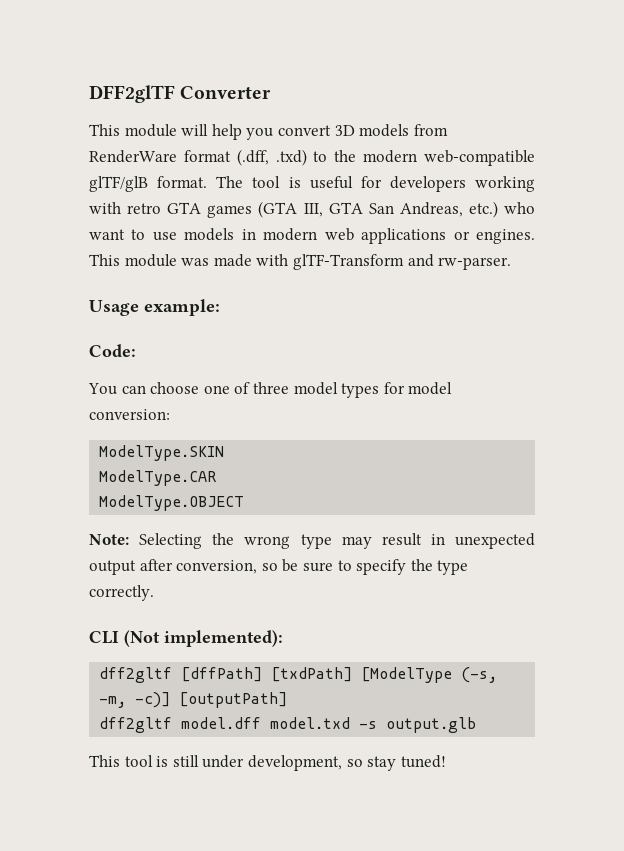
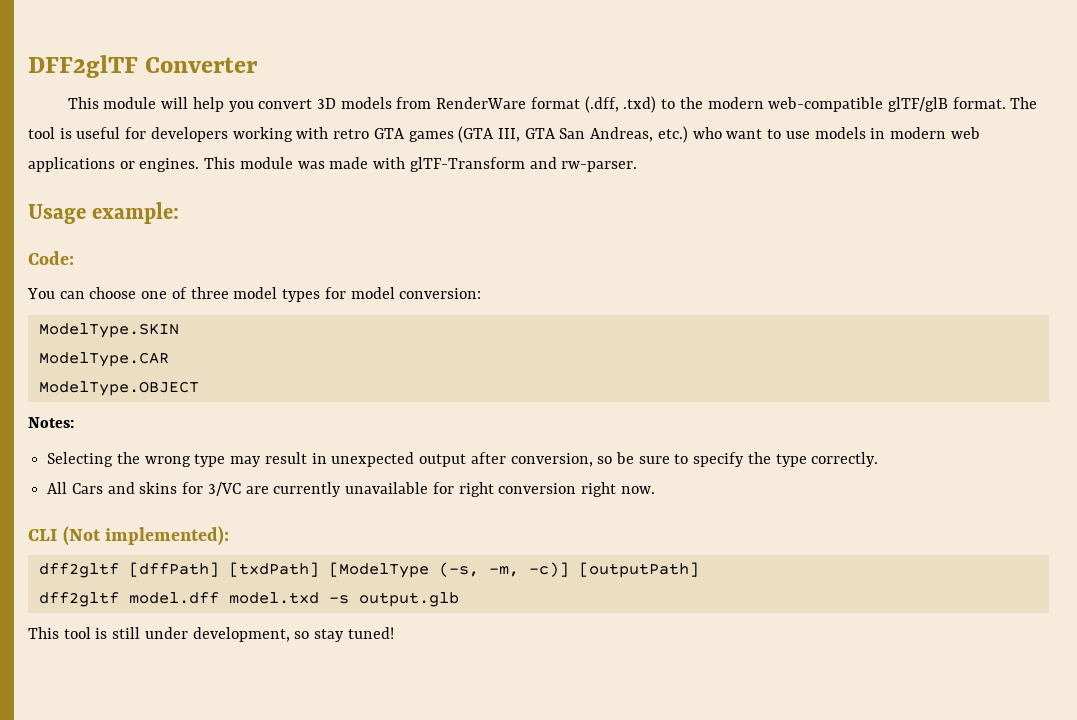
[89,534,129,545] Note: -> [28,417,74,428] Notes: //
(154, 593) none -> [47,482,655,497] // All Cars and skins for 3/VC are currently unavailable for right conversion right now.

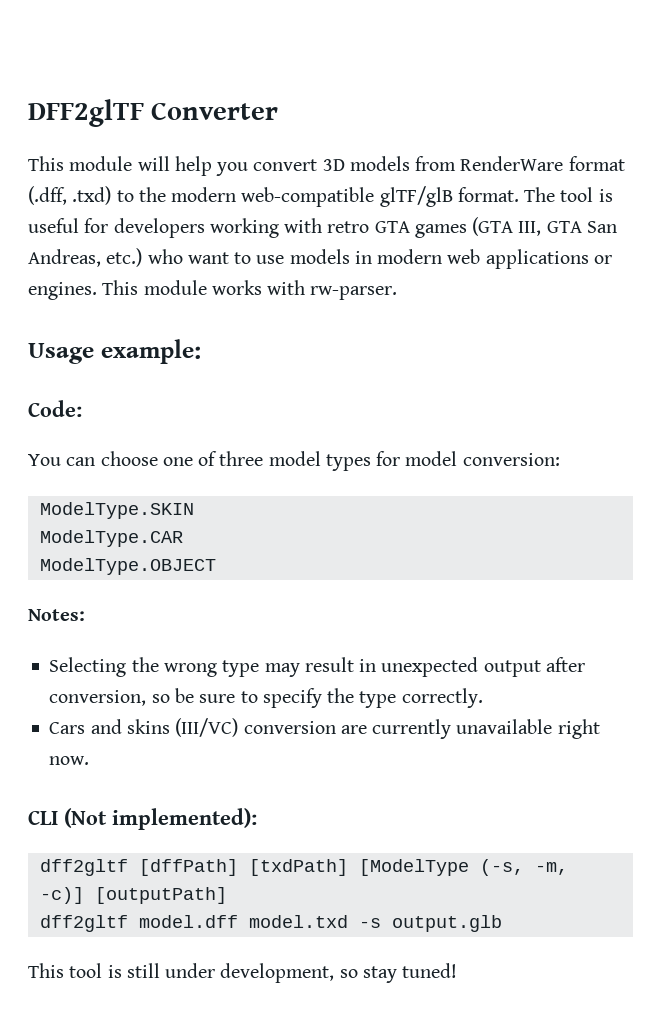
[297,157,557,172] was made with glTF-Transform and -> [211,280,306,295] works with
[47,482,68,494] All -> (483, 698) none
[182,482,241,496] for 3/VC -> [175,718,336,737] (III/VC) conversion
[432,482,577,497] for right conversion -> (553, 726) none

